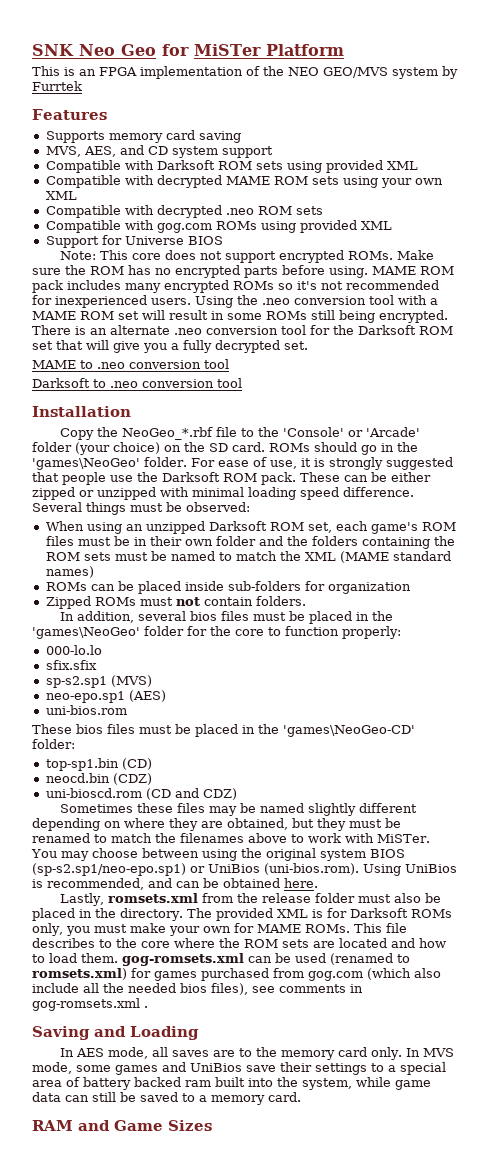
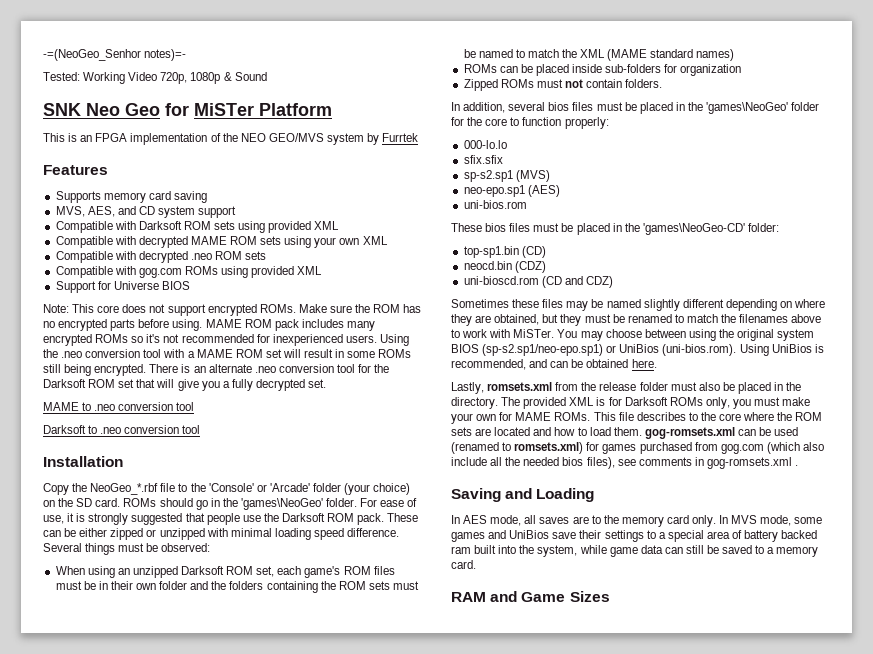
(32, 50) none -> [43,49,187,61] [43,72,267,84] -=(NeoGeo_Senhor notes)=- // Tested: Working Video 720p, 1080p & Sound //

